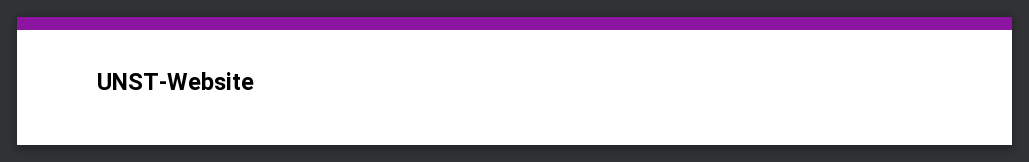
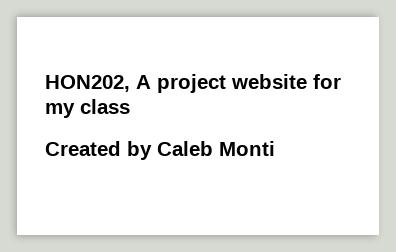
[97,72,254,90] UNST-Website -> [45,74,341,93] [45,99,130,118] [45,141,275,160] HON202, A project website for my class // Created by Caleb Monti

